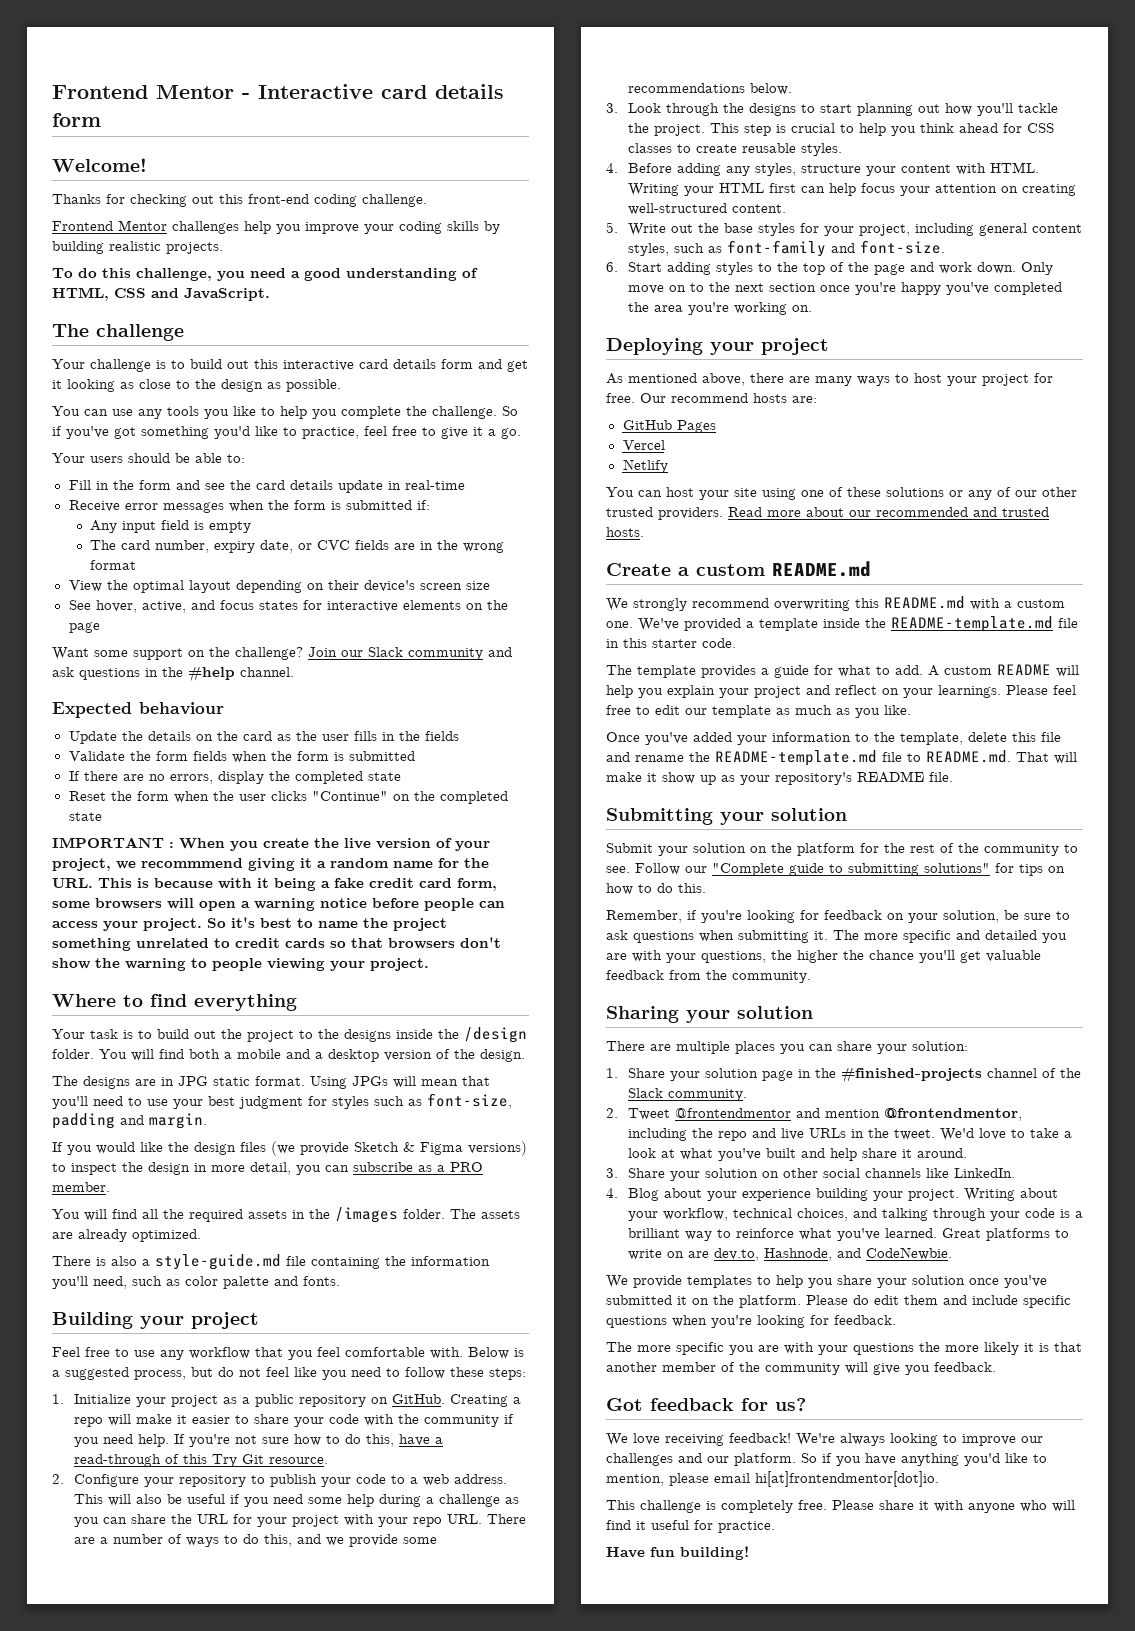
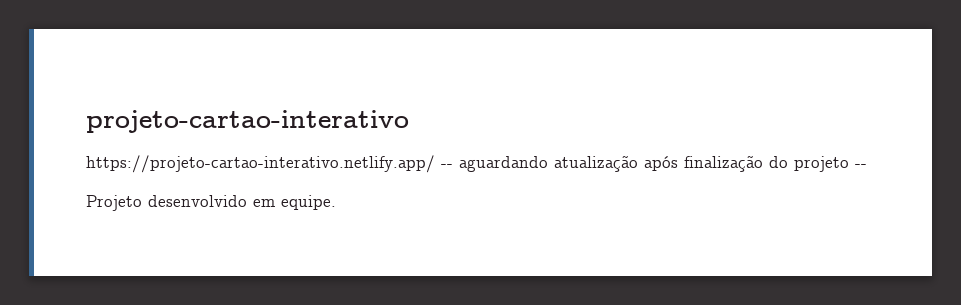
[52,84,504,99] [52,113,101,127] [52,158,147,172] [52,194,427,207] [52,220,500,234] [52,241,223,254] [52,268,478,281] [52,287,270,301] [52,324,184,341] [52,359,528,372] [52,379,341,392] [52,406,518,419] [52,426,521,439] [52,453,245,463] [68,480,465,493] [68,500,430,513] [90,520,252,533] [90,540,505,553] [90,560,137,570] [68,580,490,593] [68,600,508,613] [68,622,100,633] [52,647,512,660] [52,666,294,682] [52,702,224,718] [68,731,459,744] [68,751,415,763] [68,771,401,784] [68,791,508,804] [68,812,102,821] [52,837,490,851] [52,858,489,871] [52,878,497,891] [52,898,505,911] [52,917,447,931] [52,937,501,951] [52,958,429,971] [52,994,297,1011] [52,1027,527,1043] [52,1049,525,1062] [52,1076,490,1089] [52,1093,512,1109] [52,1113,207,1129] [52,1141,527,1156] [52,1162,483,1175] [52,1182,110,1192] [52,1207,520,1223] [52,1229,201,1242] [52,1254,490,1270] [52,1276,340,1289] [52,1312,259,1329] [52,1347,524,1360] [52,1367,526,1380] [52,1394,521,1407] [73,1414,514,1427] [73,1434,443,1447] [73,1454,328,1467] [52,1474,507,1487] [73,1494,519,1507] [73,1514,526,1527] [73,1534,437,1547] [627,83,792,95] [606,103,1058,116] [627,123,1054,136] [627,143,842,156] [606,162,1039,176] [627,182,1076,196] [627,203,786,215] [606,222,1082,236] [627,240,945,257] [606,262,1053,275] [627,282,1062,295] [627,302,812,315] [606,338,829,355] [606,373,1053,386] [606,393,817,403] [622,420,716,433] [622,440,665,450] [622,459,668,473] [606,487,1077,500] [606,507,1049,520] [606,527,644,537] [606,561,871,577] [606,596,1065,611] [606,616,1078,632] [606,638,736,648] [606,664,1079,678] [606,685,1076,698] [606,705,911,718] [606,732,1061,745] [606,750,1077,766] [606,771,953,785] [606,808,847,825] [606,843,1078,856] [606,863,1065,876] [606,883,706,895] [606,910,1070,923] [606,930,1067,943] [606,950,1041,963] [606,970,811,983] [606,1006,813,1023] [606,1041,968,1054] [606,1067,1081,1083] [627,1088,747,1101] [606,1108,1022,1121] [627,1128,1072,1141] [627,1148,967,1161] [606,1168,1015,1181] [606,1188,1058,1201] [627,1208,1083,1221] [627,1228,1069,1241] [627,1247,952,1261] [606,1275,1047,1288] [606,1295,1071,1308] [606,1315,896,1328] [606,1342,1082,1355] [606,1362,996,1375] [606,1398,806,1411] [606,1433,1043,1446] [606,1453,1047,1466] [606,1471,939,1487] [606,1500,1075,1513] [606,1520,775,1533] [606,1546,749,1560] Frontend Mentor - Interactive card details form // Welcome! // Thanks for checking out this front-end coding challenge. // Frontend Mentor challenges help you improve your coding skills by building realistic projects. // To do this challenge, you need a good understanding of HTML, CSS and JavaScript. // The challenge // Your challenge is to build out this interactive card details form and get it looking as close to the design as possible. // You can use any tools you like to help you complete the challenge. So if you've got something you'd like to practice, feel free to give it a go. // Your users should be able to: // Fill in the form and see the card details update in real-time // Receive error messages when the form is submitted if: // Any input field is empty // The card number, expiry date, or CVC fields are in the wrong format // View the optimal layout depending on their device's screen size // See hover, active, and focus states for interactive elements on the page // Want some support on the challenge? Join our Slack community and ask questions in the #help channel. // Expected behaviour // Update the details on the card as the user fills in the fields // Validate the form fields when the form is submitted // If there are no errors, display the completed state // Reset the form when the user clicks "Continue" on the completed state // IMPORTANT : When you create the live version of your project, we recommmend giving it a random name for the URL. This is because with it being a fake credit card form, some browsers will open a warning notice before people can access your project. So it's best to name the project something unrelated to credit cards so that browsers don't show the warning to people viewing your project. // Where to find everything // Your task is to build out the project to the designs inside the /design folder. You will find both a mobile and a desktop version of the design. // The designs are in JPG static format. Using JPGs will mean that you'll need to use your best judgment for styles such as font-size, padding and margin. // If you would like the design files (we provide Sketch & Figma versions) to inspect the design in more detail, you can subscribe as a PRO member. // You will find all the required assets in the /images folder. The assets are already optimized. // There is also a style-guide.md file containing the information you'll need, such as color palette and fonts. // Building your project // Feel free to use any workflow that you feel comfortable with. Below is a suggested process, but do not feel like you need to follow these steps: // 1. Initialize your project as a public repository on GitHub. Creating a repo will make it easier to share your code with the community if you need help. If you're not sure how to do this, have a read-through of this Try Git resource. // 2. Configure your repository to publish your code to a web address. This will also be useful if you need some help during a challenge as you can share the URL for your project with your repo URL. There are a number of ways to do this, and we provide some recommendations below. // 3. Look through the designs to start planning out how you'll tackle the project. This step is crucial to help you think ahead for CSS classes to create reusable styles. // 4. Before adding any styles, structure your content with HTML. Writing your HTML first can help focus your attention on creating well-structured content. // 5. Write out the base styles for your project, including general content styles, such as font-family and font-size. // 6. Start adding styles to the top of the page and work down. Only move on to the next section once you're happy you've completed the area you're working on. // Deploying your project // As mentioned above, there are many ways to host your project for free. Our recommend hosts are: // GitHub Pages // Vercel // Netlify // You can host your site using one of these solutions or any of our other trusted providers. Read more about our recommended and trusted hosts. // Create a custom README.md // We strongly recommend overwriting this README.md with a custom one. We've provided a template inside the README-template.md file in this starter code. // The template provides a guide for what to add. A custom README will help you explain your project and reflect on your learnings. Please feel free to edit our template as much as you like. // Once you've added your information to the template, delete this file and rename the README-template.md file to README.md. That will make it show up as your repository's README file. // Submitting your solution // Submit your solution on the platform for the rest of the community to see. Follow our "Complete guide to submitting solutions" for tips on how to do this. // Remember, if you're looking for feedback on your solution, be sure to ask questions when submitting it. The more specific and detailed you are with your questions, the higher the chance you'll get valuable feedback from the community. // Sharing your solution // There are multiple places you can share your solution: // 1. Share your solution page in the #finished-projects channel of the Slack community. // 2. Tweet @frontendmentor and mention @frontendmentor, including the repo and live URLs in the tweet. We'd love to take a look at what you've built and help share it around. // 3. Share your solution on other social channels like LinkedIn. // 4. Blog about your experience building your project. Writing about your workflow, technical choices, and talking through your code is a brilliant way to reinforce what you've learned. Great platforms to write on are dev.to, Hashnode, and CodeNewbie. // We provide templates to help you share your solution once you've submitted it on the platform. Please do edit them and include specific questions when you're looking for feedback. // The more specific you are with your questions the more likely it is that another member of the community will give you feedback. // Got feedback for us? // We love receiving feedback! We're always looking to improve our challenges and our platform. So if you have anything you'd like to mention, please email hi[at]frontendmentor[dot]io. // This challenge is completely free. Please share it with anyone who will find it useful for practice. // Have fun building! -> [86,110,409,133] [86,155,867,173] [86,195,336,211] projeto-cartao-interativo // https://projeto-cartao-interativo.netlify.app/ -- aguardando atualização após finalização do projeto -- // Projeto desenvolvido em equipe.

